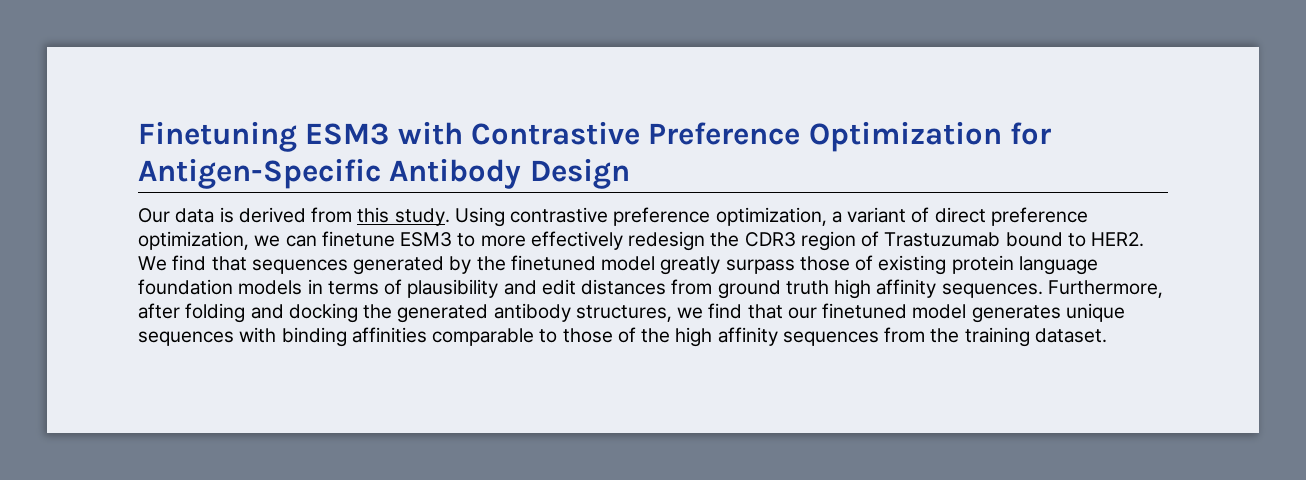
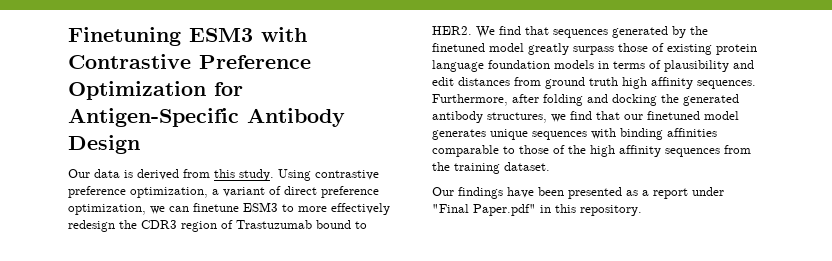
(1107, 335) none -> [432,187,724,199] [432,204,642,216] // Our findings have been presented as a report under "Final Paper.pdf" in this repository.

